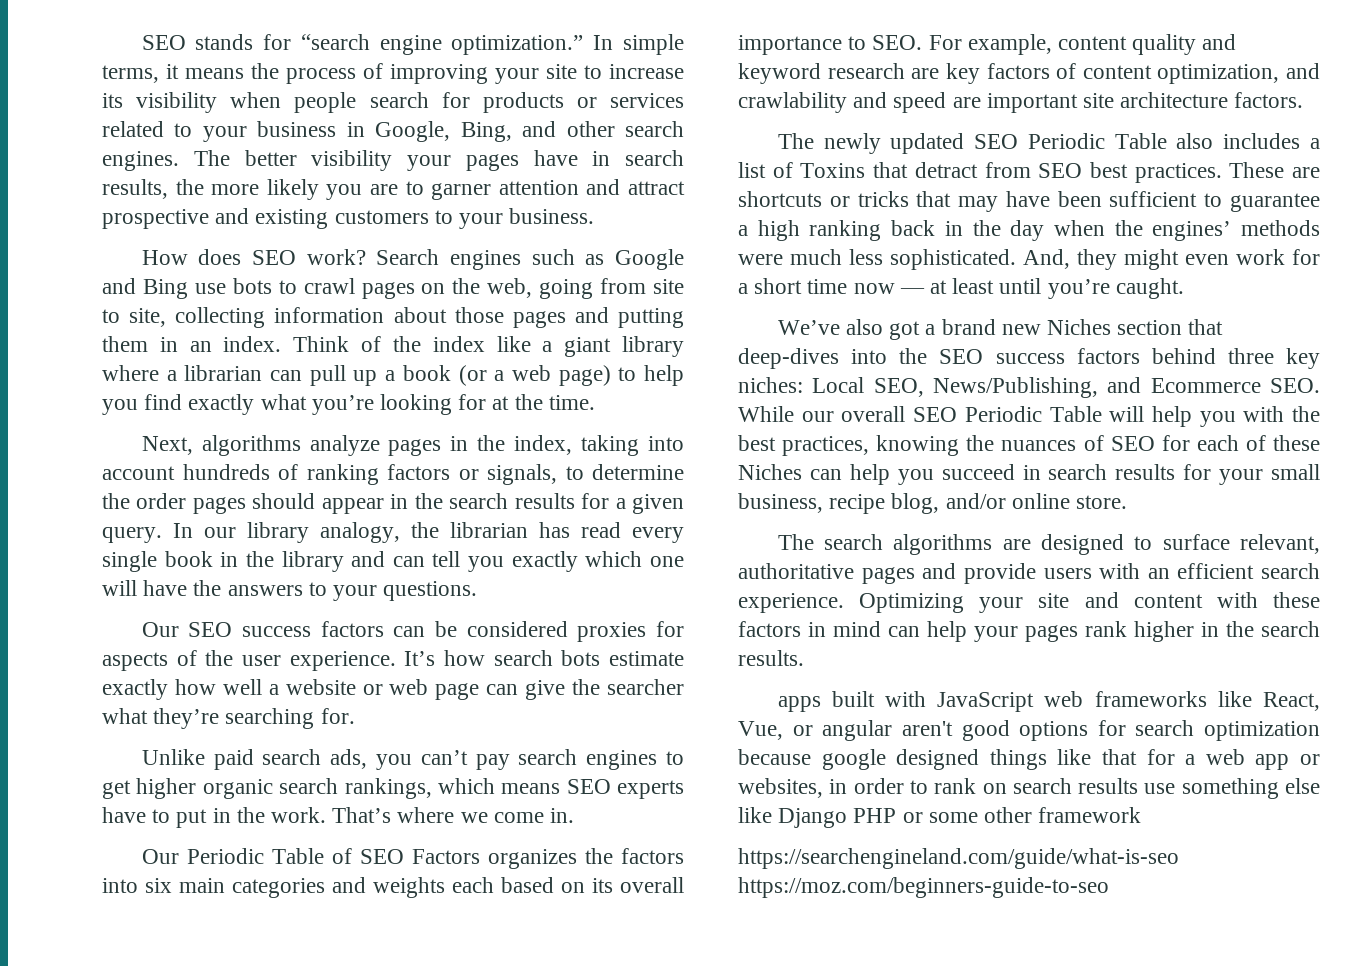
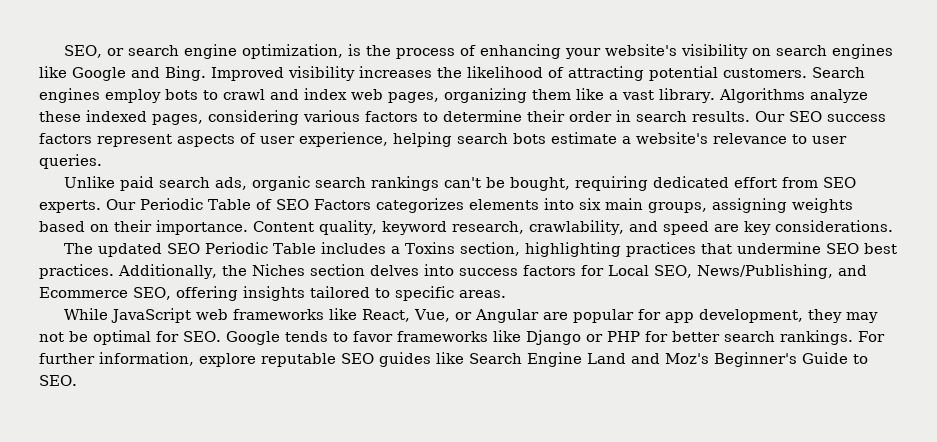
[141,34,684,55] [102,63,684,84] [102,92,684,113] [102,121,685,142] [102,150,684,171] [102,179,686,200] [102,208,595,229] [141,249,684,270] [102,278,685,299] [102,307,684,328] [102,336,684,357] [102,365,684,386] [102,394,595,415] [141,435,684,456] [102,464,684,485] [102,493,684,514] [102,522,684,543] [102,551,684,572] [102,580,478,601] [141,621,684,642] [102,650,684,671] [102,679,684,700] [102,708,355,729] [141,749,684,770] [102,778,684,799] [102,807,575,828] SEO stands for “search engine optimization.” In simple terms, it means the process of improving your site to increase its visibility when people search for products or services related to your business in Google, Bing, and other search engines. The better visibility your pages have in search results, the more likely you are to garner attention and attract prospective and existing customers to your business. // How does SEO work? Search engines such as Google and Bing use bots to crawl pages on the web, going from site to site, collecting information about those pages and putting them in an index. Think of the index like a giant library where a librarian can pull up a book (or a web page) to help you find exactly what you’re looking for at the time. // Next, algorithms analyze pages in the index, taking into account hundreds of ranking factors or signals, to determine the order pages should appear in the search results for a given query. In our library analogy, the librarian has read every single book in the library and can tell you exactly which one will have the answers to your questions. // Our SEO success factors can be considered proxies for aspects of the user experience. It’s how search bots estimate exactly how well a website or web page can give the searcher what they’re searching for. // Unlike paid search ads, you can’t pay search engines to get higher organic search rankings, which means SEO experts have to put in the work. That’s where we come in. // -> [63,44,893,59] [39,66,865,81] [39,88,868,103] [39,110,886,125] [39,132,847,147] [39,154,102,169] [63,176,856,191] [39,200,101,213] SEO, or search engine optimization, is the process of enhancing your website's visibility on search engines like Google and Bing. Improved visibility increases the likelihood of attracting potential customers. Search engines employ bots to crawl and index web pages, organizing them like a vast library. Algorithms analyze these indexed pages, considering various factors to determine their order in search results. Our SEO success factors represent aspects of user experience, helping search bots estimate a website's relevance to user queries. // Unlike paid search ads, organic search rankings can't be bought, requiring dedicated effort from SEO experts.
[487,848,684,869] [102,877,684,898] [738,34,1237,55] [738,63,1320,84] [738,92,1304,113] [777,133,881,154] organizes the factors into six main categories and weights each based on its overall importance to SEO. For example, content quality and keyword research are key factors of content optimization, and crawlability and speed are important site architecture factors. // The newly -> [375,198,853,213] [39,220,893,235] [63,243,93,254] categorizes elements into six main groups, assigning weights based on their importance. Content quality, keyword research, crawlability, and speed are key considerations. // The
[1176,133,1214,149] also -> (316, 248) none
[738,162,1320,183] [738,191,1320,212] [738,220,1320,241] [738,249,1320,270] [738,278,1184,299] [777,319,1224,340] [738,348,1320,369] [738,377,803,393] list of Toxins that detract from SEO best practices. These are shortcuts or tricks that may have been sufficient to guarantee a high ranking back in the day when the engines’ methods were much less sophisticated. And, they might even work for a short time now — at least until you’re caught. // We’ve also got a brand new Niches section that deep-dives into the SEO success factors behind three key niches: -> [404,242,897,257] [39,264,604,279] Toxins section, highlighting practices that undermine SEO best practices. Additionally, the Niches section delves into success factors for
[1270,378,1320,393] [738,406,1320,427] [738,435,1320,456] [738,464,1320,485] [738,493,1128,514] [777,534,1320,555] [738,563,1320,584] [738,592,1320,613] [738,621,1320,642] [738,650,804,666] [777,691,927,712] SEO. While our overall SEO Periodic Table will help you with the best practices, knowing the nuances of SEO for each of these Niches can help you succeed in search results for your small business, recipe blog, and/or online store. // The search algorithms are designed to surface relevant, authoritative pages and provide users with an efficient search experience. Optimizing your site and content with these factors in mind can help your pages rank higher in the search results. // apps built with -> [133,286,506,301] [63,308,108,320] SEO, offering insights tailored to specific areas. // While
[822,720,1320,741] [738,749,1320,770] [738,778,1320,799] [738,807,1142,828] [738,848,1179,869] [738,877,1109,898] angular aren't good options for search optimization because google designed things like that for a web app or websites, in order to rank on search results use something else like Django PHP or some other framework // https://searchengineland.com/guide/what-is-seo https://moz.com/beginners-guide-to-seo -> [474,309,878,323] [39,330,885,345] [39,352,868,367] [39,375,77,386] Angular are popular for app development, they may not be optimal for SEO. Google tends to favor frameworks like Django or PHP for better search rankings. For further information, explore reputable SEO guides like Search Engine Land and Moz's Beginner's Guide to SEO.

